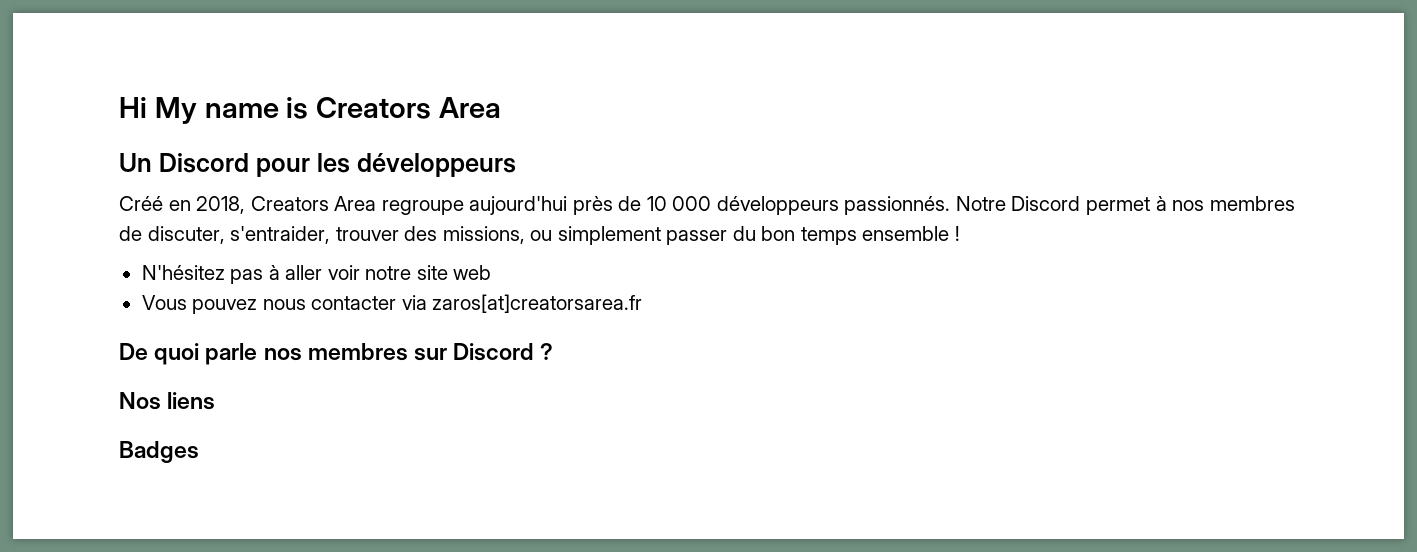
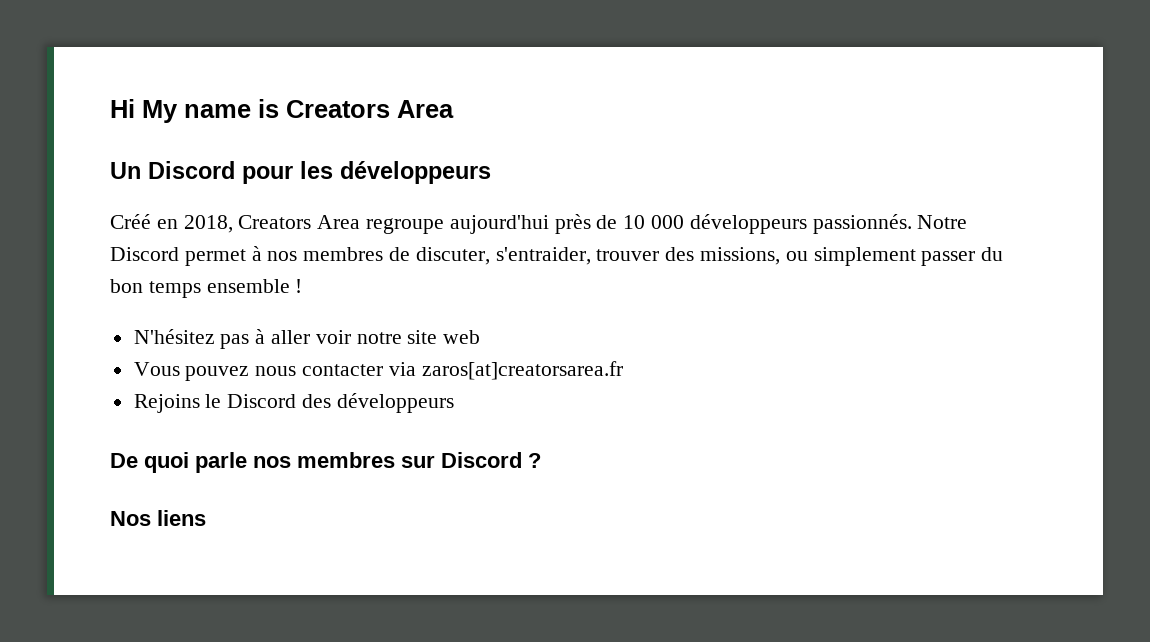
(643, 303) none -> [133,393,454,413] // Rejoins le Discord des développeurs
[119,441,199,463] // Badges -> (206, 518) none

